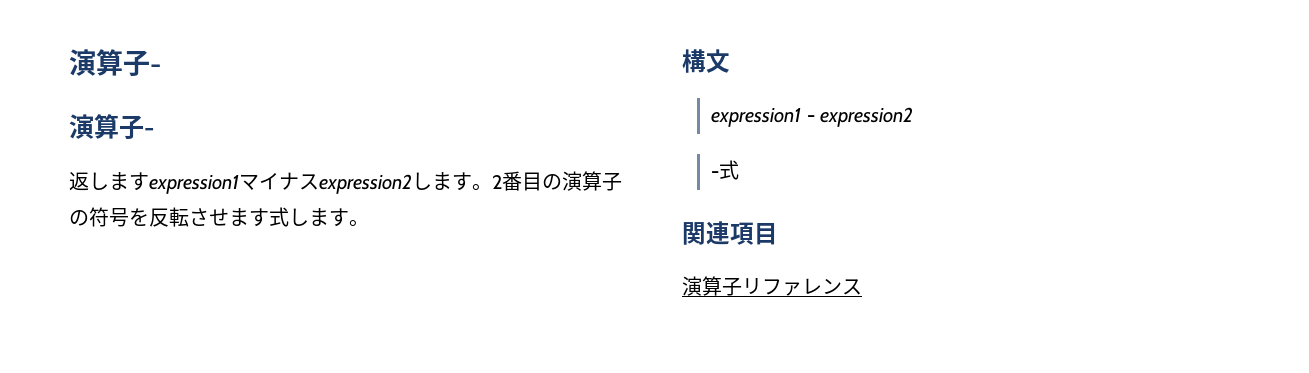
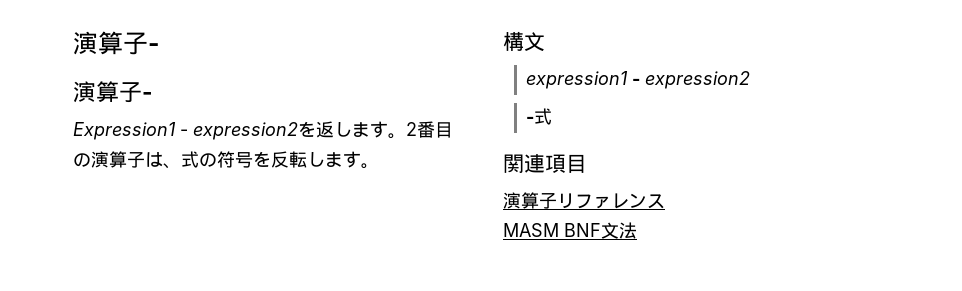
[69,172,412,194] 返しますexpression1マイナスexpression2 -> [73,121,334,140] Expression1 - expression2を返
(622, 181) none -> [145,151,199,169] は、式
[189,207,289,227] させます式 -> (307, 159) none
(862, 287) none -> [503,222,637,239] // MASM BNF文法

